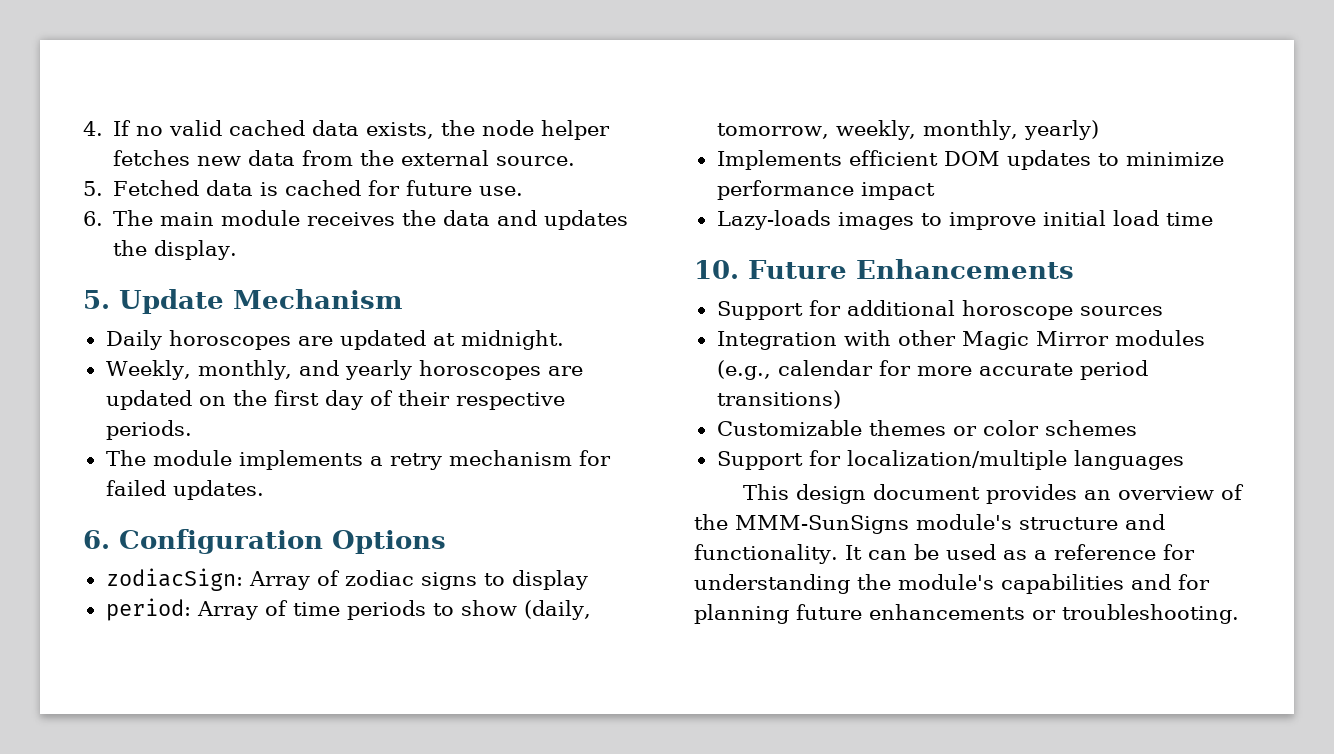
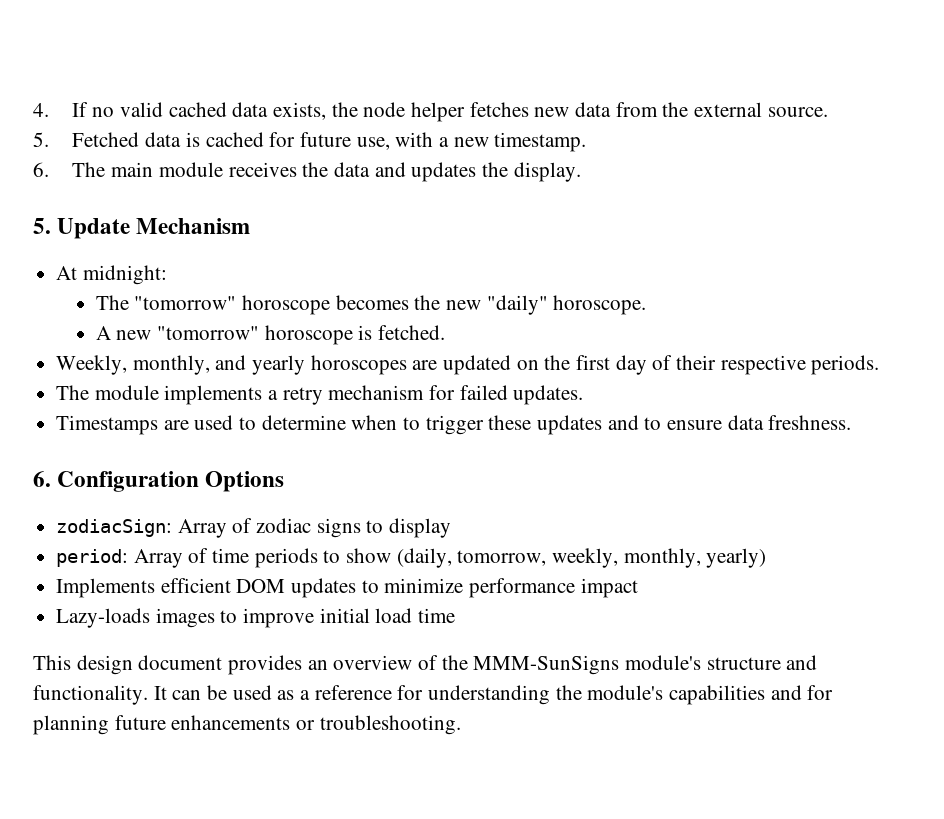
[479,186,524,196] use. -> [356,132,587,152] use, with a new timestamp.
[105,330,564,350] Daily horoscopes are updated at midnight. -> [56,265,167,285] [95,295,647,315] [95,325,445,345] At midnight: // The "tomorrow" horoscope becomes the new "daily" horoscope. // A new "tomorrow" horoscope is fetched.
(264, 490) none -> [56,415,852,435] // Timestamps are used to determine when to trigger these updates and to ensure data freshness.
[694,259,1074,279] [716,300,1163,320] [716,330,1205,350] [716,360,1148,380] [716,390,841,409] [716,420,1137,436] [716,450,1184,470] // 10. Future Enhancements // Support for additional horoscope sources // Integration with other Magic Mirror modules (e.g., calendar for more accurate period transitions) // Customizable themes or color schemes // Support for localization/multiple languages -> (456, 615) none

